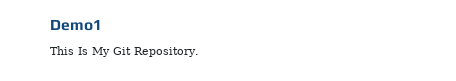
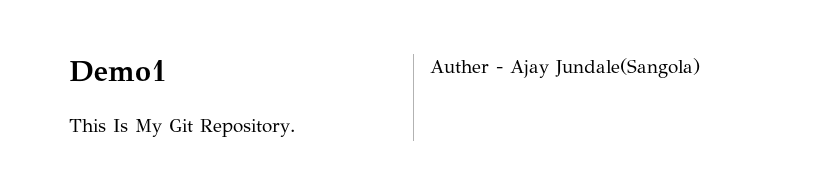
(199, 52) none -> [430,58,700,78] // Auther - Ajay Jundale(Sangola)

